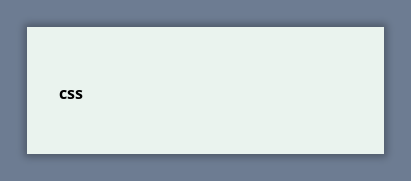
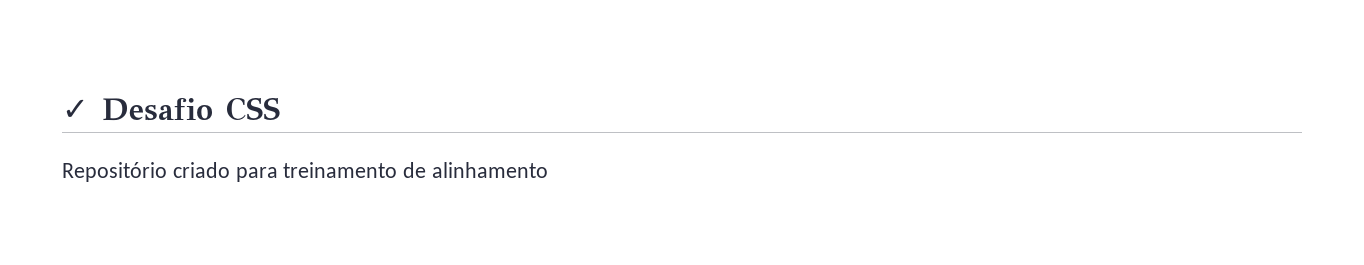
[59,90,83,99] css -> [62,97,280,121] [62,162,549,182] ✓ Desafio CSS // Repositório criado para treinamento de alinhamento

